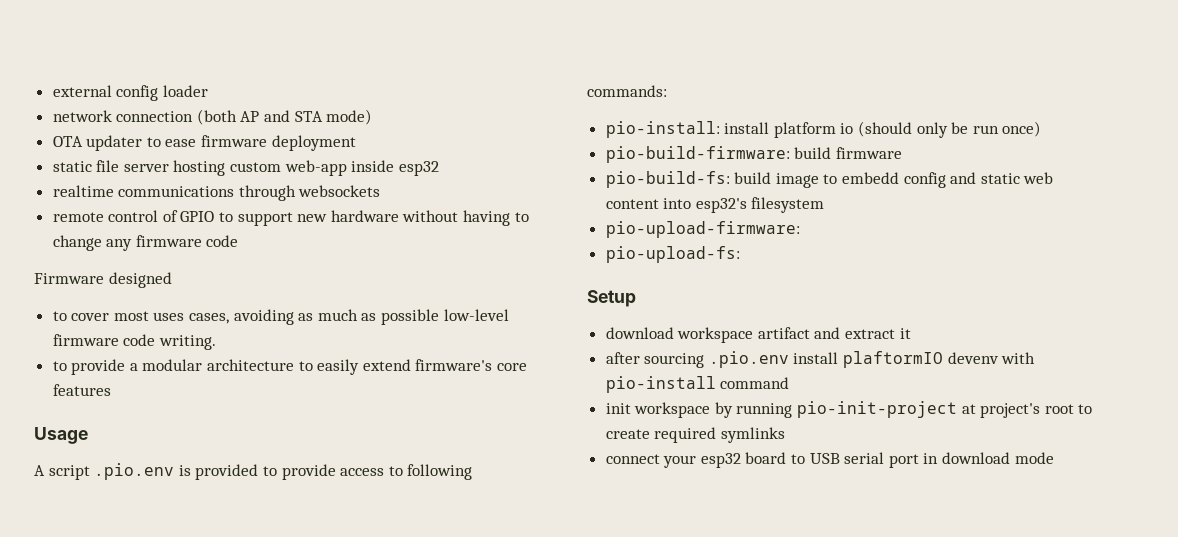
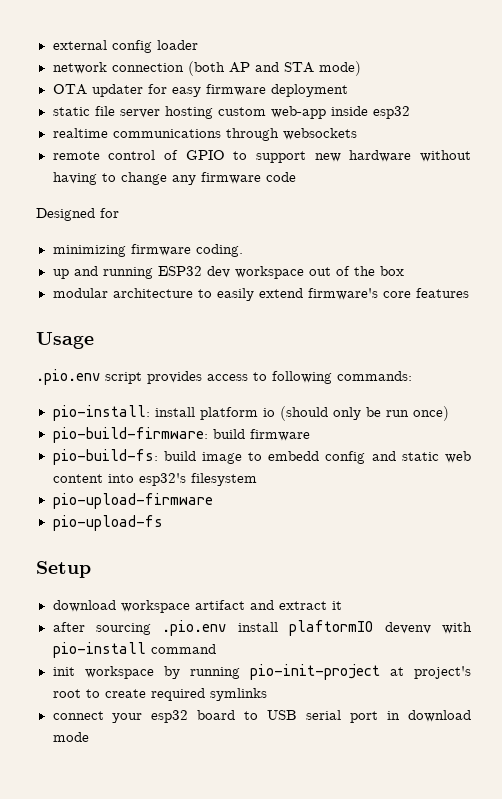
[146,137,197,147] to ease -> [147,84,201,97] for easy
[34,272,172,288] [52,309,509,325] [52,334,216,350] [52,359,138,375] Firmware designed // to cover most uses cases, avoiding as much as possible low-level firmware code writing. // to provide a -> [36,208,119,221] [52,244,243,257] [52,266,404,279] Designed for // minimizing firmware coding. // up and running ESP32 dev workspace out of the box //
[34,463,336,480] A script .pio.env is provided to provide -> [36,369,202,385] .pio.env script provides
[605,221,800,238] [605,246,740,263] pio-upload-firmware: // pio-upload-fs: -> [52,493,213,509] [52,515,163,531] pio-upload-firmware // pio-upload-fs

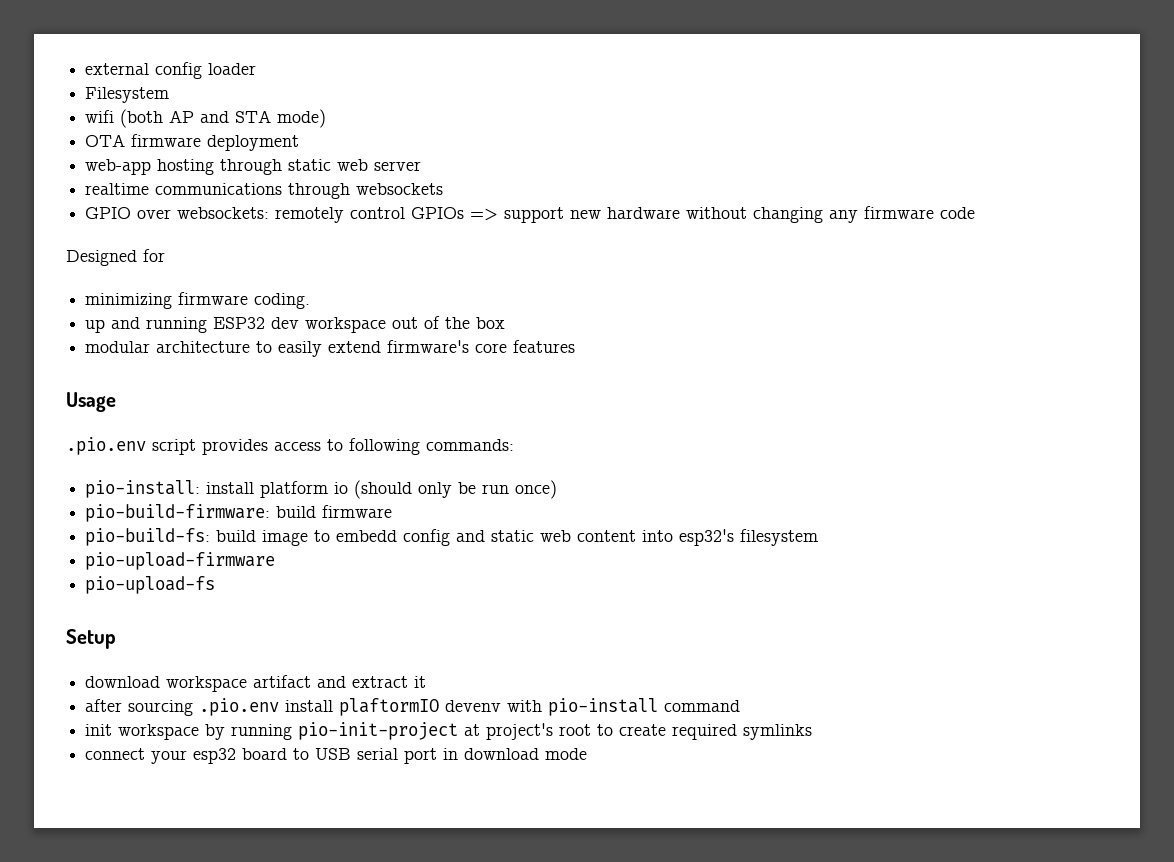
[52,62,184,74] network connection -> [85,87,170,103] [85,110,115,123] Filesystem // wifi
[91,84,201,97] updater for easy -> (126, 140) none
[52,106,410,119] [52,128,357,141] [52,150,248,160] static file server hosting custom web-app inside esp32 // realtime communications through websockets // remote control of GPIO to -> [85,159,422,175] [85,183,444,199] [85,207,499,223] web-app hosting through static web server // realtime communications through websockets // GPIO over websockets: remotely control GPIOs =>
[52,172,167,185] having to change -> [753,207,824,223] changing

